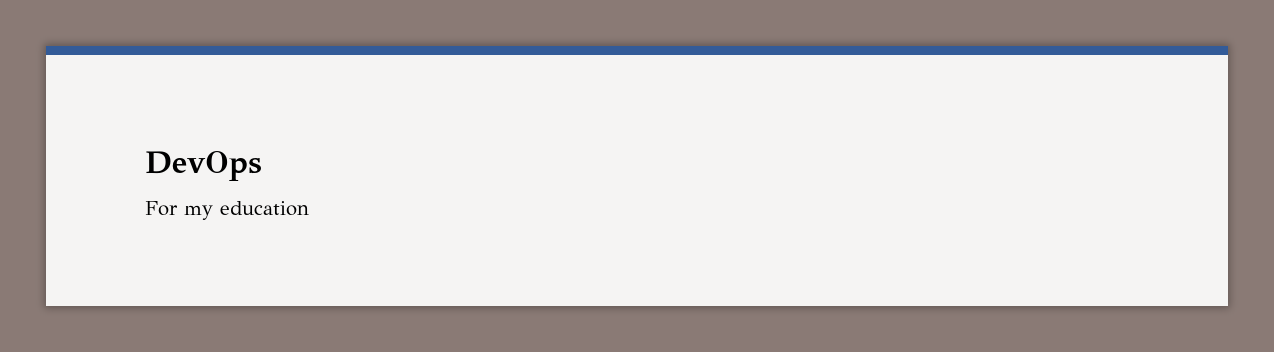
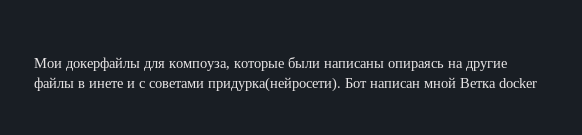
[145,151,262,181] [145,201,309,220] DevOps // For my education -> [34,57,507,71] [34,77,537,92] Мои докерфайлы для компоуза, которые были написаны опираясь на другие файлы в инете и с советами придурка(нейросети). Бот написан мной Ветка docker

